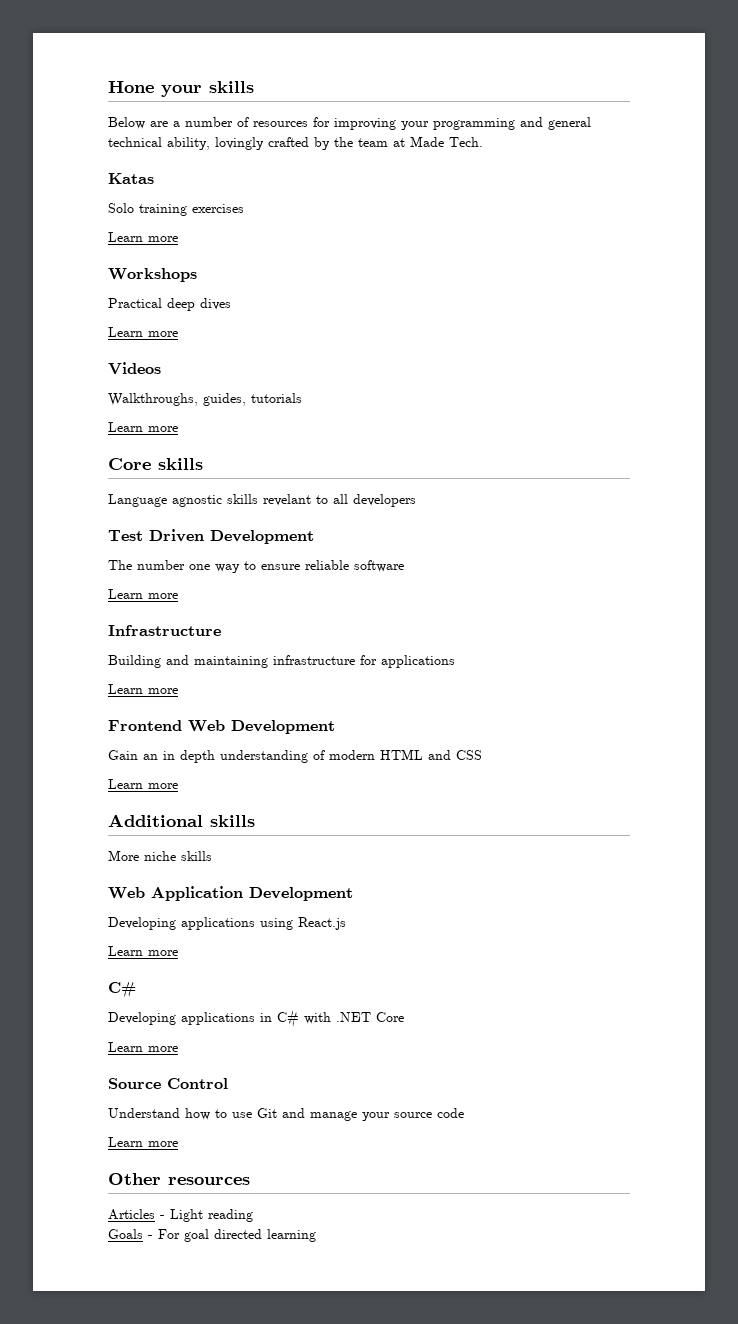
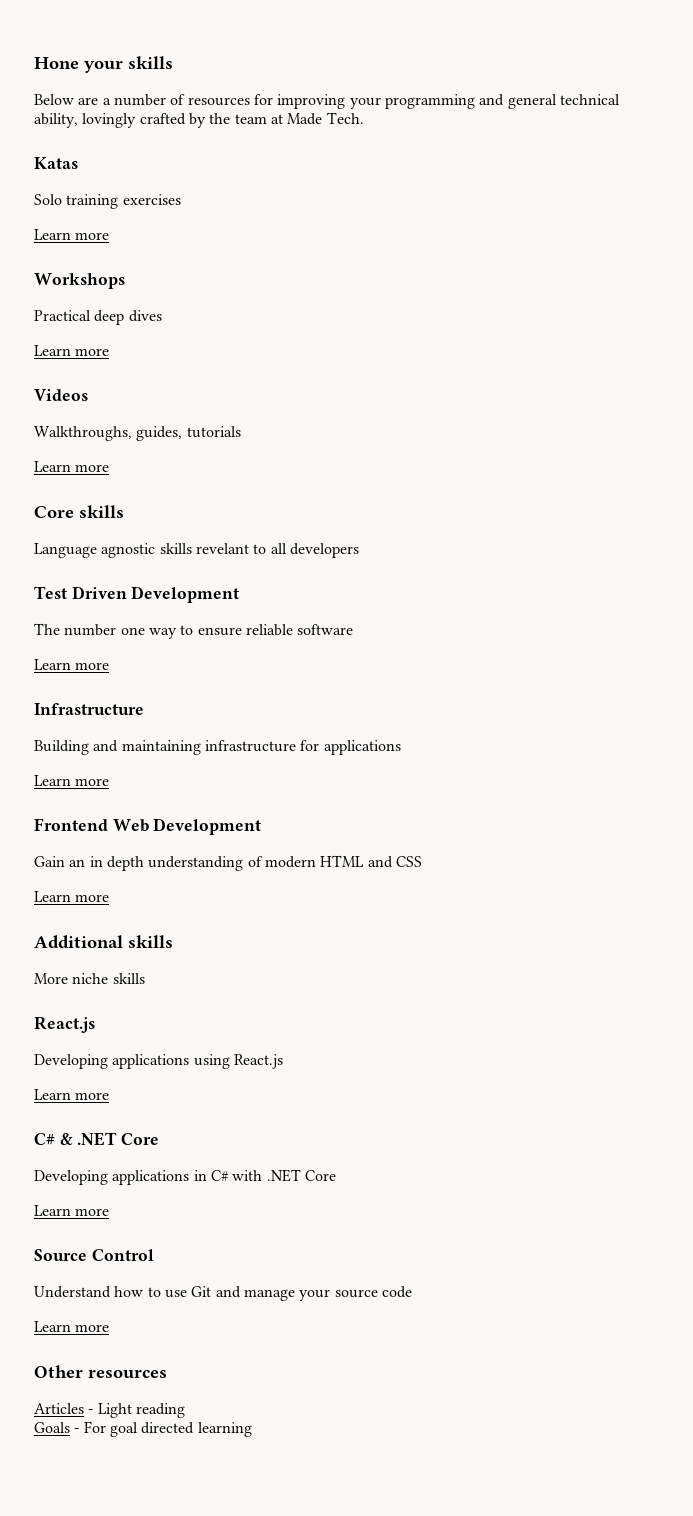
[108,886,353,901] Web Application Development -> [34,1016,95,1033] React.js
(136, 990) none -> [59,1132,160,1146] & .NET Core

